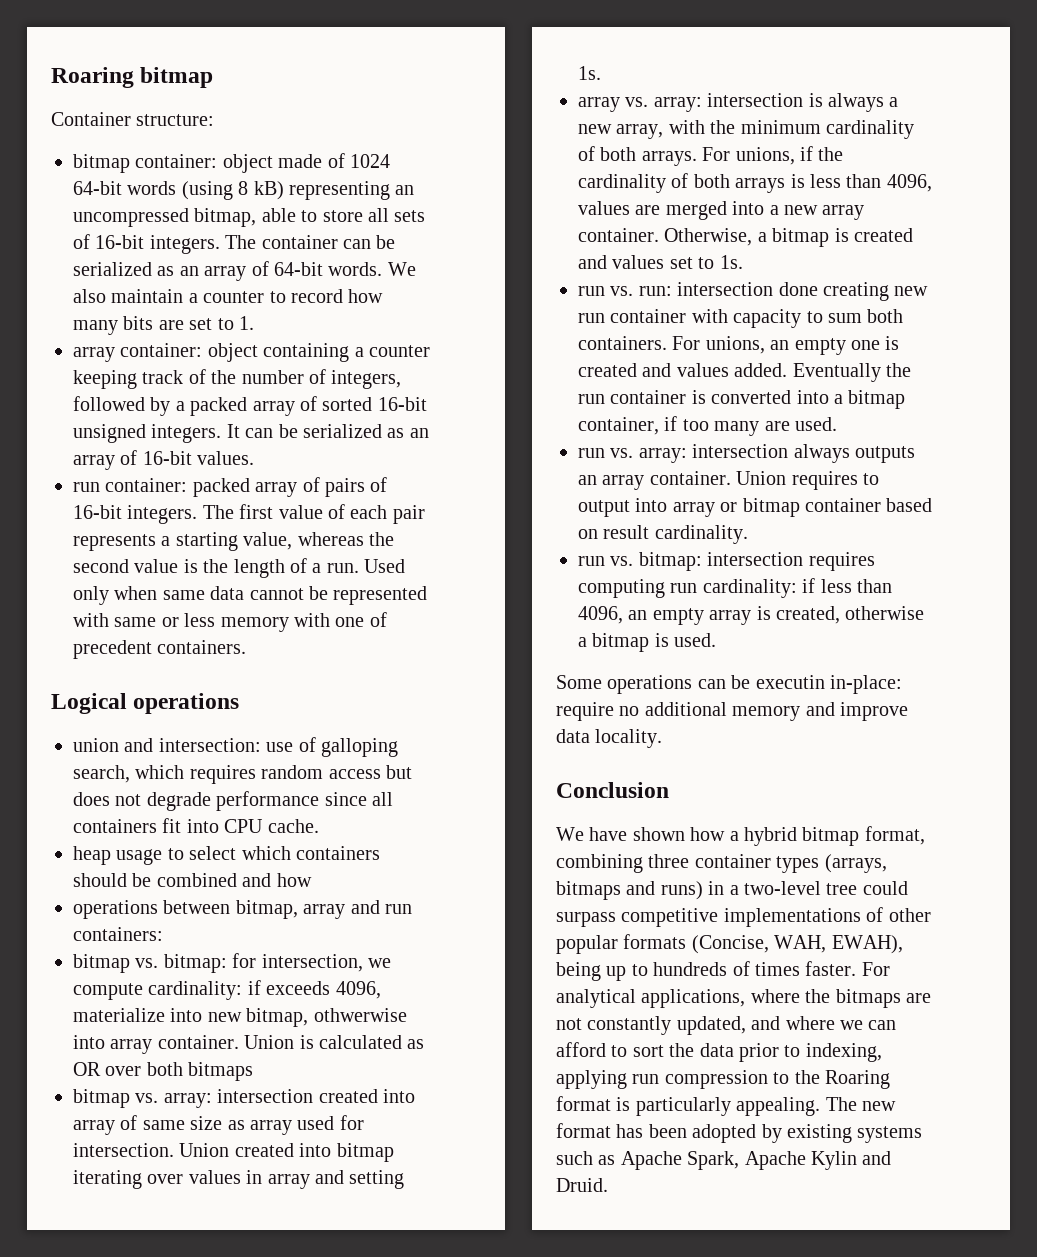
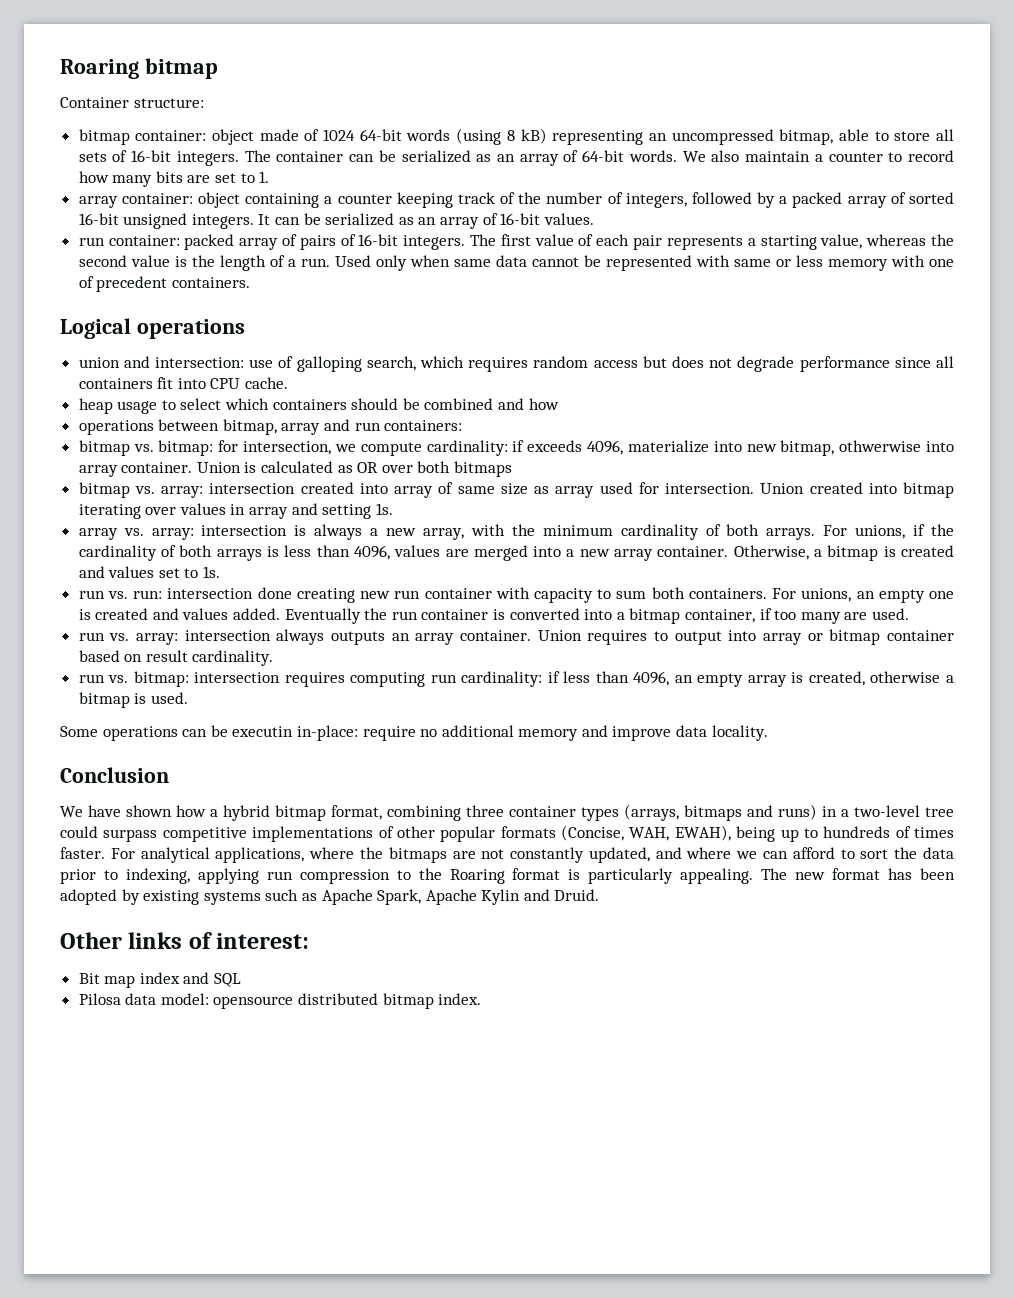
(608, 1185) none -> [60,932,310,949] [78,972,242,988] [78,993,482,1009] // Other links of interest: // Bit map index and SQL // Pilosa data model: opensource distributed bitmap index.

